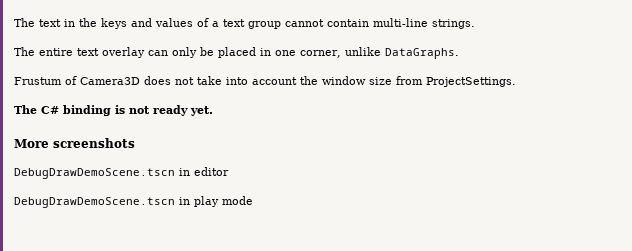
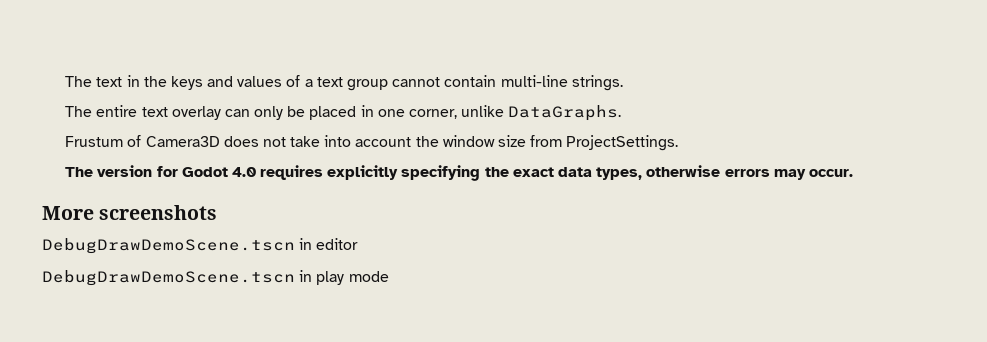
[41,105,213,116] C# binding is not ready yet. -> [97,165,853,181] version for Godot 4.0 requires explicitly specifying the exact data types, otherwise errors may occur.

